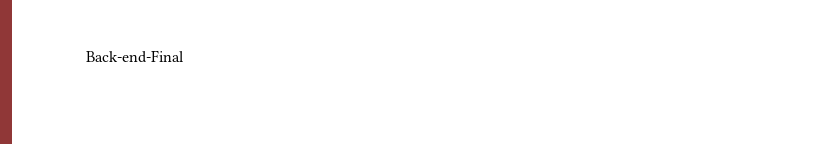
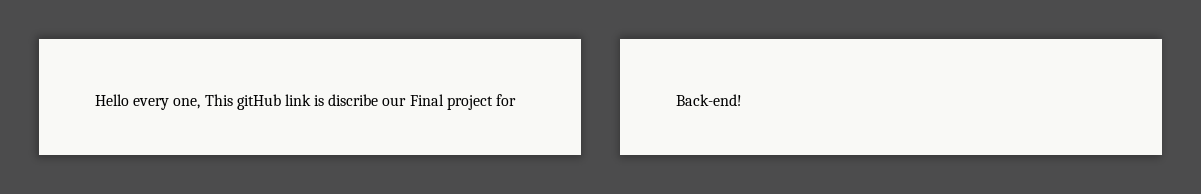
[86,50,184,63] Back-end-Final -> [95,94,742,110] Hello every one, This gitHub link is discribe our Final project for Back-end!

